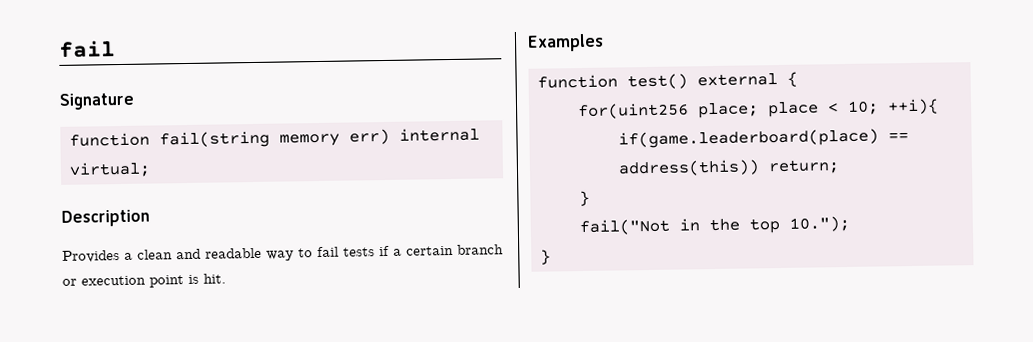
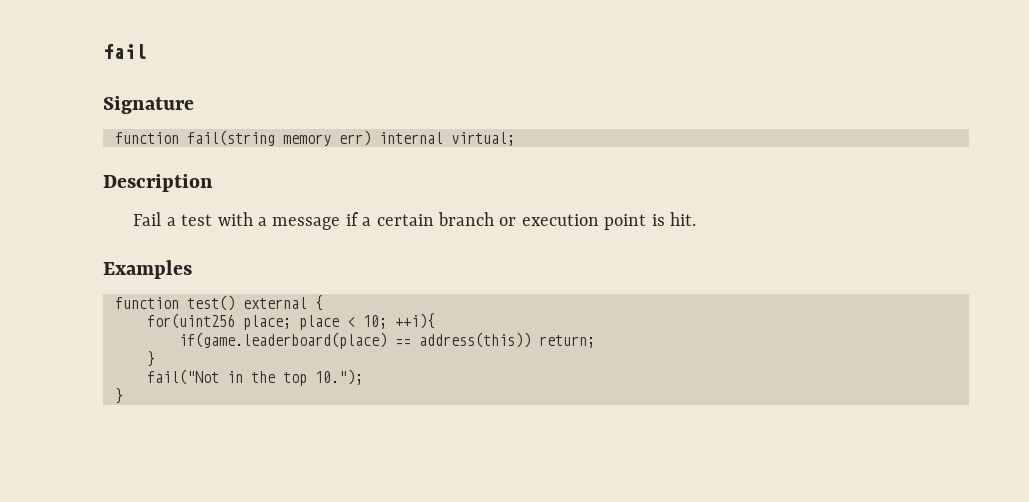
[62,246,375,263] Provides a clean and readable way to fail tests -> [133,212,341,230] Fail a test with a message

